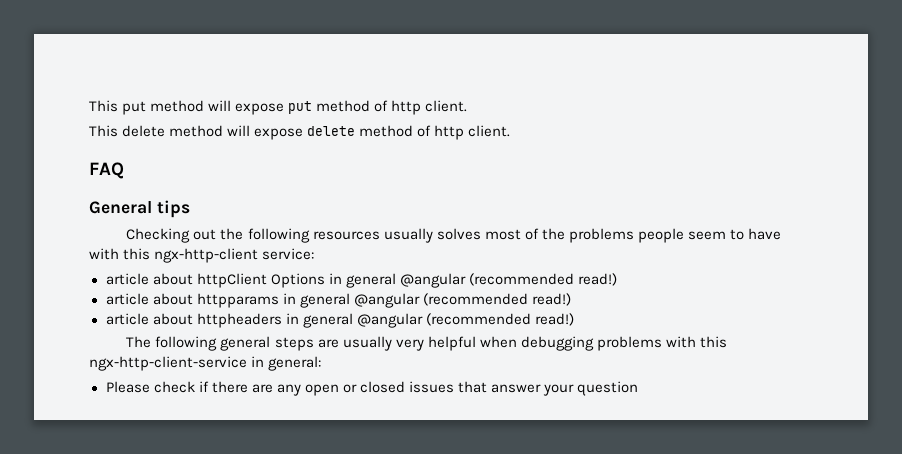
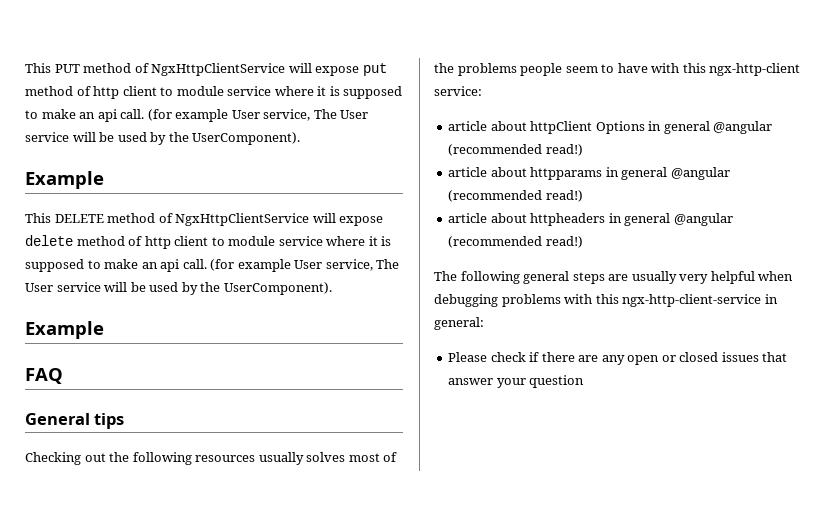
[89,100,205,115] This put method -> [25,63,286,76] This PUT method of NgxHttpClientService
[425,100,468,112] [89,125,224,137] client. // This delete method -> [122,86,403,99] [25,109,369,122] [25,132,301,145] [25,171,104,189] [25,213,310,226] client to module service where it is supposed to make an api call. (for example User service, The User service will be used by the UserComponent). // Example // This DELETE method of NgxHttpClientService
[468,125,511,137] client. -> [174,236,392,246] [25,259,400,272] [25,282,332,295] [25,321,104,339] client to module service where it is supposed to make an api call. (for example User service, The User service will be used by the UserComponent). // Example

